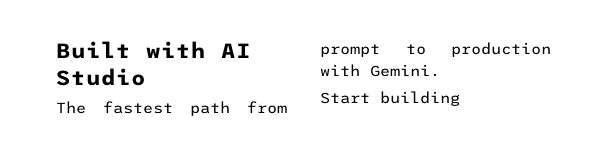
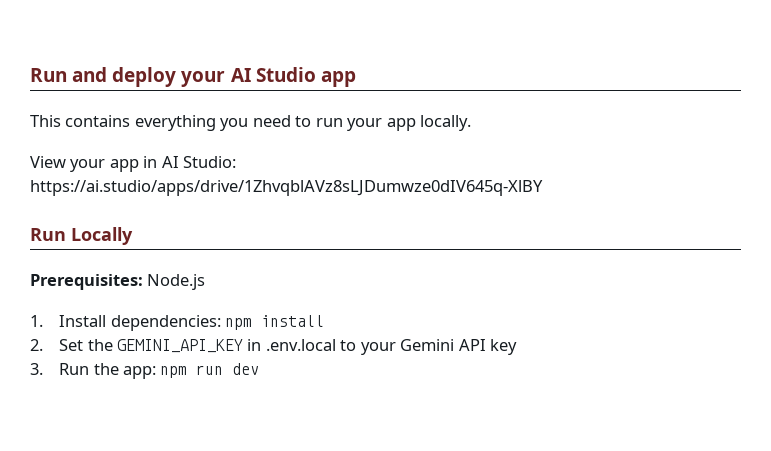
[56,41,251,59] [56,68,146,86] [56,101,287,116] [320,42,551,57] [320,64,440,77] [320,91,460,106] Built with AI Studio // The fastest path from prompt to production with Gemini. // Start building -> [30,67,356,87] [30,115,472,131] [30,156,237,172] [30,180,543,196] [30,227,133,245] [30,274,206,290] [30,315,324,331] [30,339,518,355] [30,363,260,379] Run and deploy your AI Studio app // This contains everything you need to run your app locally. // View your app in AI Studio: https://ai.studio/apps/drive/1ZhvqblAVz8sLJDumwze0dIV645q-XlBY // Run Locally // Prerequisites: Node.js // 1. Install dependencies: npm install // 2. Set the GEMINI_API_KEY in .env.local to your Gemini API key // 3. Run the app: npm run dev

